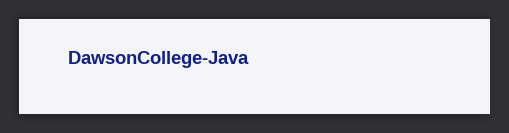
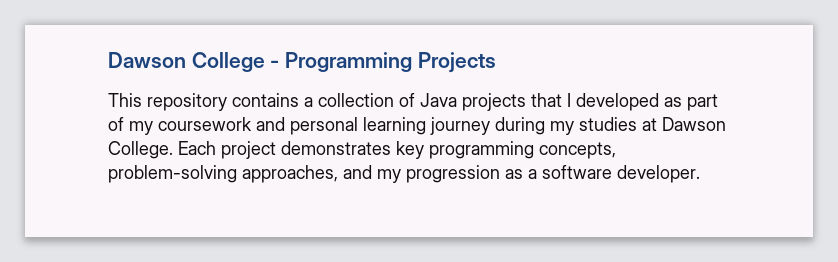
[68,51,249,68] DawsonCollege-Java -> [108,52,496,73] [108,93,718,111] [108,117,726,135] [108,141,616,159] [108,165,700,183] Dawson College - Programming Projects // This repository contains a collection of Java projects that I developed as part of my coursework and personal learning journey during my studies at Dawson College. Each project demonstrates key programming concepts, problem-solving approaches, and my progression as a software developer.

